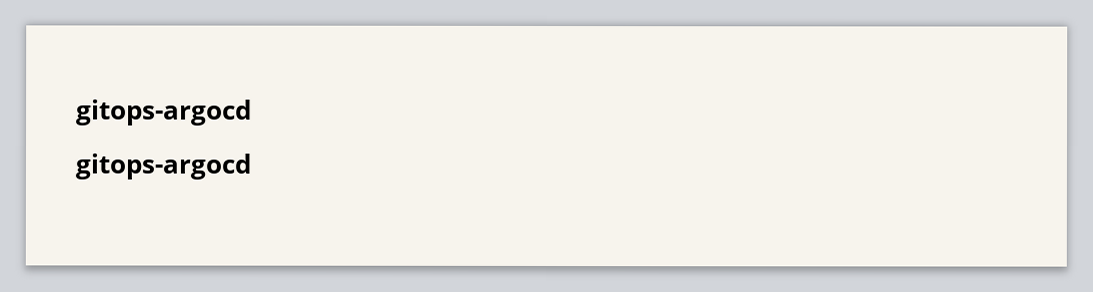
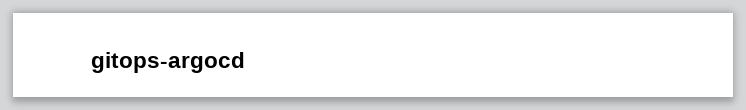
[76,99,252,126] [75,153,251,180] gitops-argocd // gitops-argocd -> [91,52,245,73] gitops-argocd

